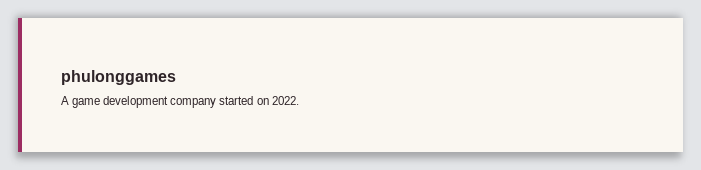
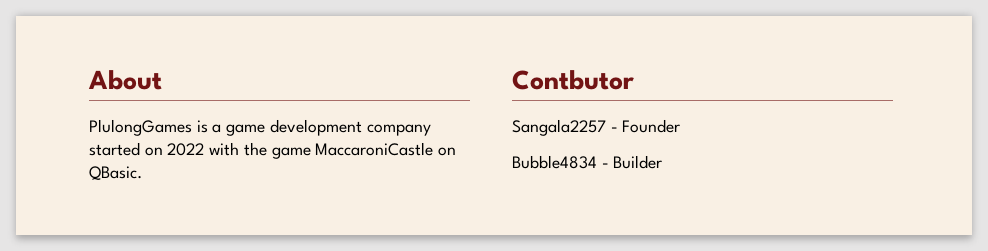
[61,70,176,85] [61,96,69,105] phulonggames // A -> [88,70,162,90] [89,119,222,136] About // PlulongGames is a
[271,96,299,105] 2022. -> [167,142,457,159] [89,166,142,180] [512,70,634,90] [512,119,681,136] [512,155,663,169] 2022 with the game MaccaroniCastle on QBasic. // Contbutor // Sangala2257 - Founder // Bubble4834 - Builder

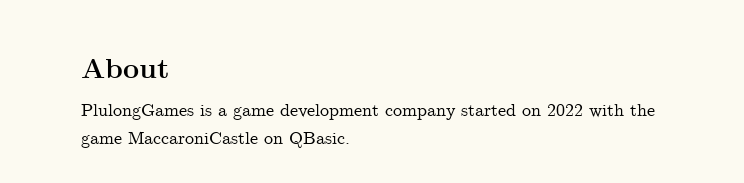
[512,70,634,90] [512,119,681,136] [512,155,663,169] // Contbutor // Sangala2257 - Founder // Bubble4834 - Builder -> (350, 140) none

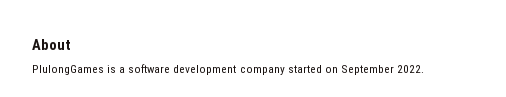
[233,107,274,120] game -> [128,64,171,73] software
[547,104,655,118] [81,131,350,148] 2022 with the game MaccaroniCastle on QBasic. -> [340,65,424,75] September 2022.

